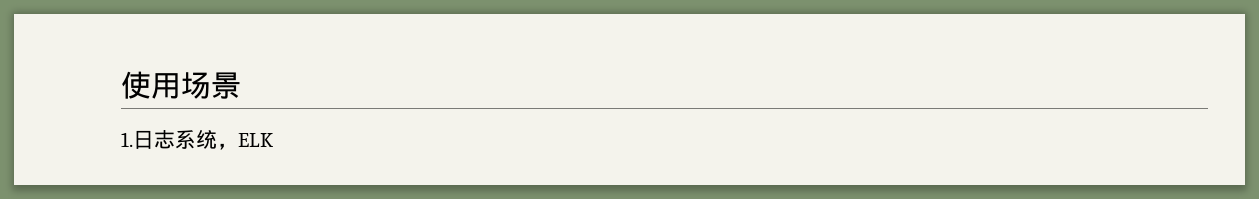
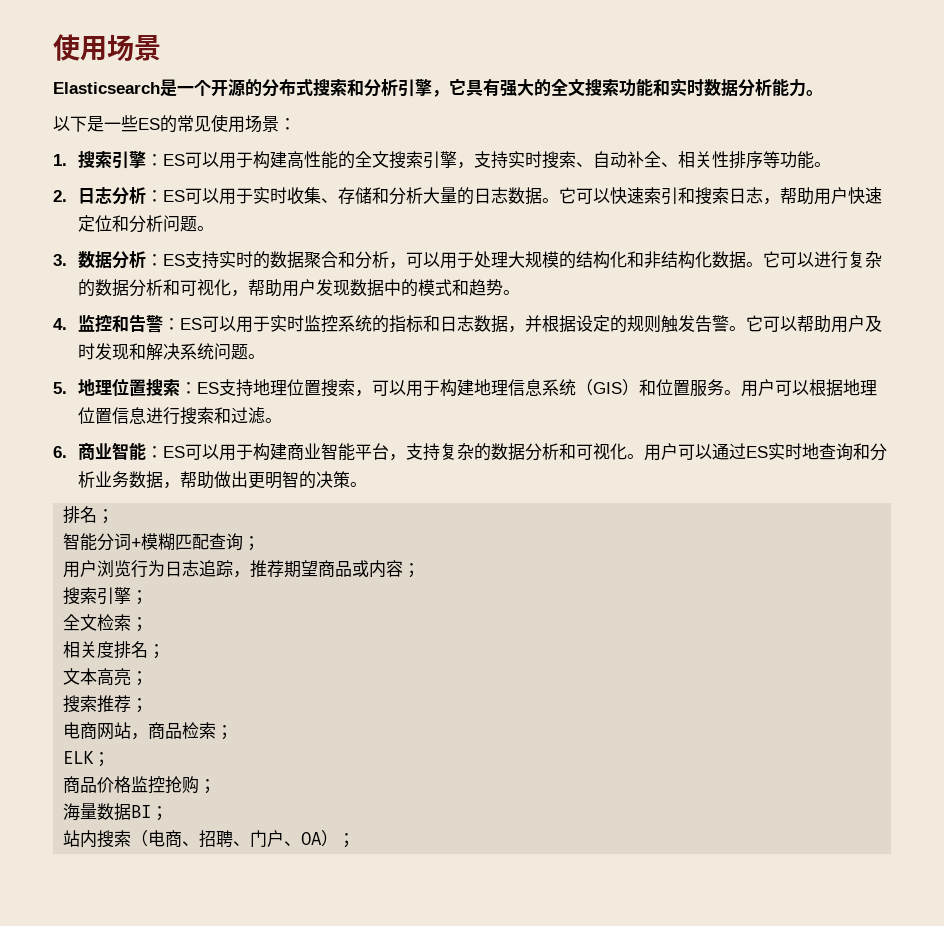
[121,130,274,150] 1.日志系统，ELK -> [53,78,823,97] [53,114,296,133] [53,151,831,169] [53,186,882,205] [77,215,214,233] [53,250,882,269] [77,279,520,297] [53,314,882,333] [77,343,265,361] [53,379,877,397] [77,407,282,425] [53,442,887,461] [77,471,367,489] [63,506,115,524] [63,533,261,551] [63,560,421,578] [63,587,149,605] [63,614,149,632] [63,641,166,659] [63,668,149,686] [63,695,149,713] [63,722,234,740] [63,751,111,767] [63,776,217,794] [63,803,169,821] [63,830,356,848] Elasticsearch是一个开源的分布式搜索和分析引擎，它具有强大的全文搜索功能和实时数据分析能力。 // 以下是一些ES的常见使用场景： // 1.搜索引擎：ES可以用于构建高性能的全文搜索引擎，支持实时搜索、自动补全、相关性排序等功能。 // 2.日志分析：ES可以用于实时收集、存储和分析大量的日志数据。它可以快速索引和搜索日志，帮助用户快速定位和分析问题。 // 3.数据分析：ES支持实时的数据聚合和分析，可以用于处理大规模的结构化和非结构化数据。它可以进行复杂的数据分析和可视化，帮助用户发现数据中的模式和趋势。 // 4.监控和告警：ES可以用于实时监控系统的指标和日志数据，并根据设定的规则触发告警。它可以帮助用户及时发现和解决系统问题。 // 5.地理位置搜索：ES支持地理位置搜索，可以用于构建地理信息系统（GIS）和位置服务。用户可以根据地理位置信息进行搜索和过滤。 // 6.商业智能：ES可以用于构建商业智能平台，支持复杂的数据分析和可视化。用户可以通过ES实时地查询和分析业务数据，帮助做出更明智的决策。 // 排名； // 智能分词+模糊匹配查询； // 用户浏览行为日志追踪，推荐期望商品或内容； // 搜索引擎； // 全文检索； // 相关度排名； // 文本高亮； // 搜索推荐； // 电商网站，商品检索； // ELK； // 商品价格监控抢购； // 海量数据BI； // 站内搜索（电商、招聘、门户、OA）；

